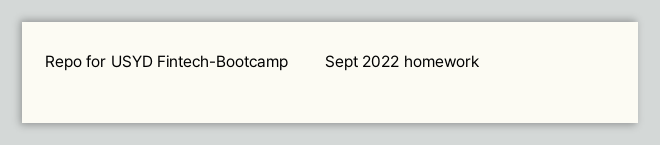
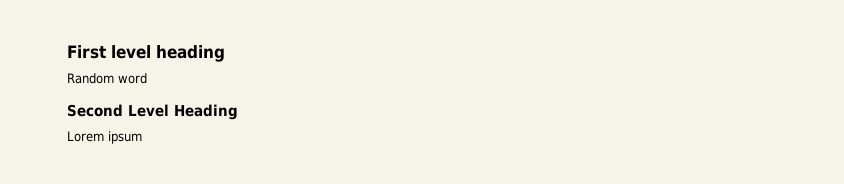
[45,55,480,71] Repo for USYD Fintech-Bootcamp Sept 2022 homework -> [67,45,225,62] [67,73,147,84] [67,104,238,120] [67,131,142,144] First level heading // Random word // Second Level Heading // Lorem ipsum

